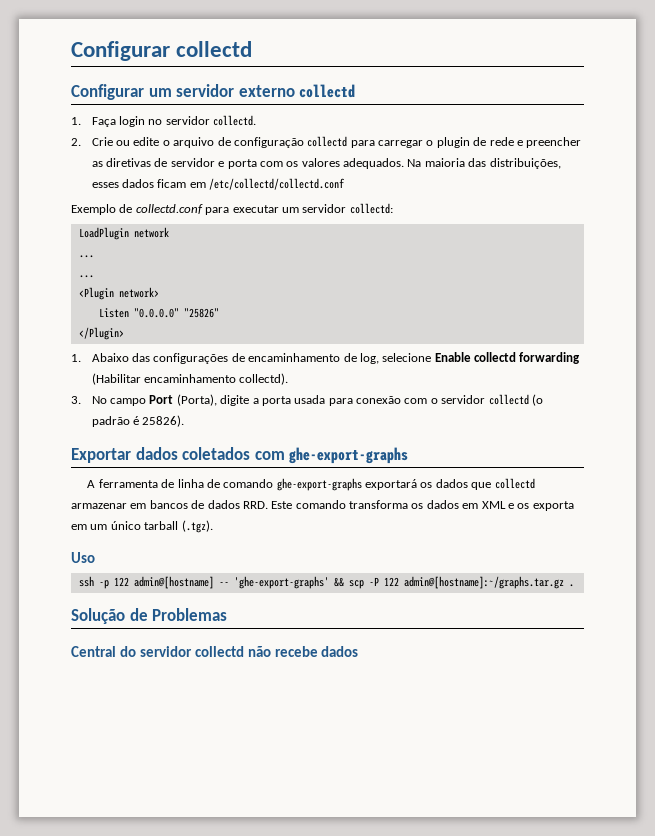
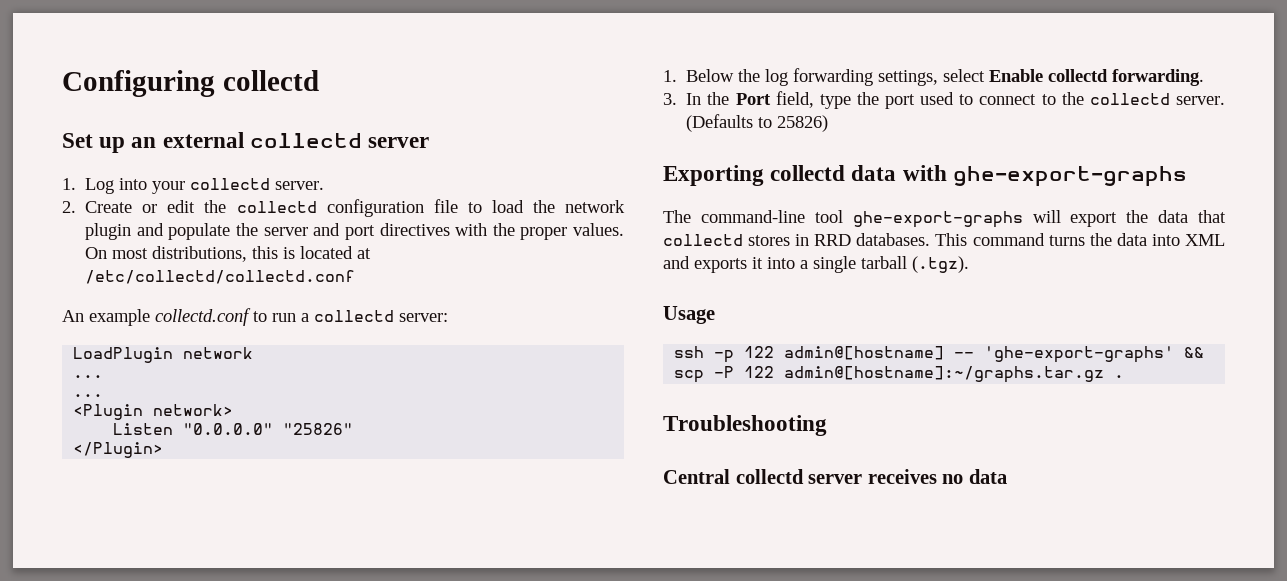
[71,41,253,61] [71,84,356,100] [71,115,257,127] [71,136,582,148] [91,158,561,169] [91,178,346,190] [71,203,393,215] Configurar collectd // Configurar um servidor externo collectd // 1. Faça login no servidor collectd. // 2. Crie ou edite o arquivo de configuração collectd para carregar o plugin de rede e preencher as diretivas de servidor e porta com os valores adequados. Na maioria das distribuições, esses dados ficam em /etc/collectd/collectd.conf // Exemplo de collectd.conf para executar um servidor collectd: -> [62,70,319,97] [62,132,430,153] [62,178,325,194] [62,199,625,217] [85,223,625,240] [85,246,372,262] [85,270,356,284] [62,308,448,326] Configuring collectd // Set up an external collectd server // 1. Log into your collectd server. // 2. Create or edit the collectd configuration file to load the network plugin and populate the server and port directives with the proper values. On most distributions, this is located at /etc/collectd/collectd.conf // An example collectd.conf to run a collectd server:
[91,352,581,364] [91,373,289,385] [71,394,543,406] [91,415,185,427] [71,447,409,464] [87,478,535,491] [71,500,574,511] [71,521,141,530] Abaixo das configurações de encaminhamento de log, selecione Enable collectd forwarding (Habilitar encaminhamento collectd). // 3. No campo Port (Porta), digite a porta usada para conexão com o servidor collectd (o padrão é 25826). // Exportar dados coletados com ghe-export-graphs // A ferramenta de linha de comando ghe-export-graphs exportará os dados que collectd armazenar em bancos de dados RRD. Este comando transforma os dados em XML e os exporta em um único -> [686,68,1205,86] [663,91,1225,109] [686,114,829,132] [663,165,1187,187] [663,210,1226,228] [663,233,1225,246] [663,256,856,273] Below the log forwarding settings, select Enable collectd forwarding. // 3. In the Port field, type the port used to connect to the collectd server. (Defaults to 25826) // Exporting collectd data with ghe-export-graphs // The command-line tool ghe-export-graphs will export the data that collectd stores in RRD databases. This command turns the data into XML and exports it into a single
[71,552,95,563] Uso -> [663,306,715,324] Usage
[71,608,228,624] [71,646,359,657] Solução de Problemas // Central do servidor collectd não recebe dados -> [663,415,827,436] [663,469,1007,484] Troubleshooting // Central collectd server receives no data

